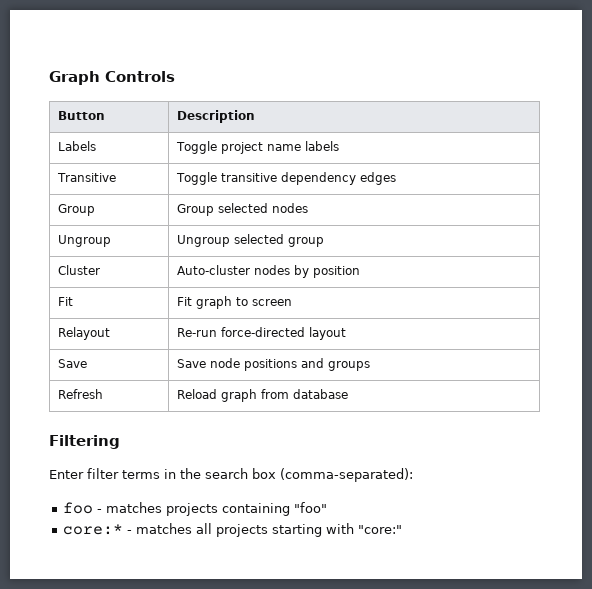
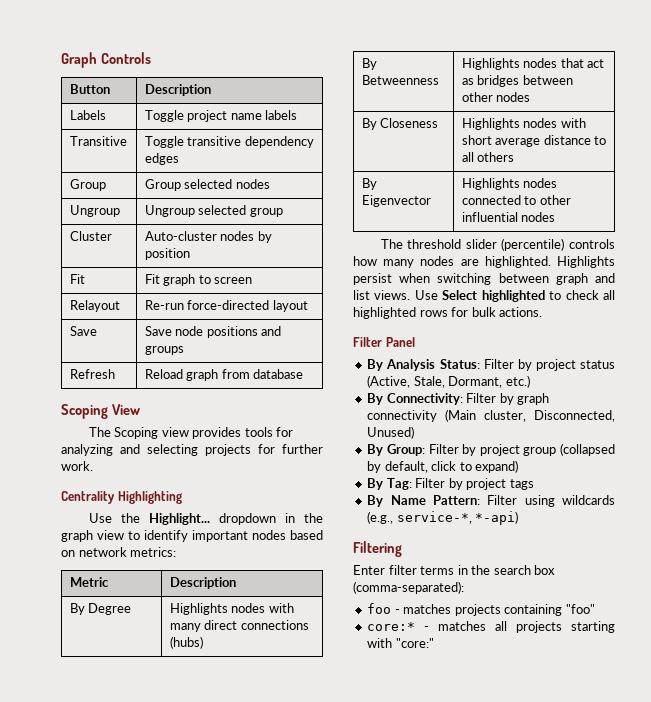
(349, 394) none -> [61,404,140,419] [88,427,294,439] [61,444,323,456] [61,461,93,471] [61,491,182,504] [88,513,323,525] [61,530,323,542] [61,547,177,557] [69,577,109,587] [169,577,236,589] [69,603,132,615] [169,603,294,615] [169,620,309,632] [169,636,203,649] [361,58,377,70] [361,75,439,85] [461,58,605,70] [461,75,573,87] [461,92,531,102] [361,118,439,130] [461,118,586,130] [461,135,607,147] [461,152,515,162] [361,178,377,190] [361,195,431,207] [461,178,558,190] [461,195,571,205] [461,212,556,222] [380,238,615,251] [353,256,615,268] [353,273,615,285] [353,290,615,302] [353,307,543,319] [353,337,415,347] [367,359,615,371] [367,375,530,388] [367,393,550,405] [367,409,615,422] [367,426,415,439] [367,443,615,456] [367,460,519,473] [367,478,534,490] [367,495,615,507] [367,511,519,525] // Scoping View // The Scoping view provides tools for analyzing and selecting projects for further work. // Centrality Highlighting // Use the Highlight... dropdown in the graph view to identify important nodes based on network metrics: // Metric | Description // By Degree | Highlights nodes with many direct connections (hubs) // By Betweenness | Highlights nodes that act as bridges between other nodes // By Closeness | Highlights nodes with short average distance to all others // By Eigenvector | Highlights nodes connected to other influential nodes // The threshold slider (percentile) controls how many nodes are highlighted. Highlights persist when switching between graph and list views. Use Select highlighted to check all highlighted rows for bulk actions. // Filter Panel // By Analysis Status: Filter by project status (Active, Stale, Dormant, etc.) // By Connectivity: Filter by graph connectivity (Main cluster, Disconnected, Unused) // By Group: Filter by project group (collapsed by default, click to expand) // By Tag: Filter by project tags // By Name Pattern: Filter using wildcards (e.g., service-*, *-api)

